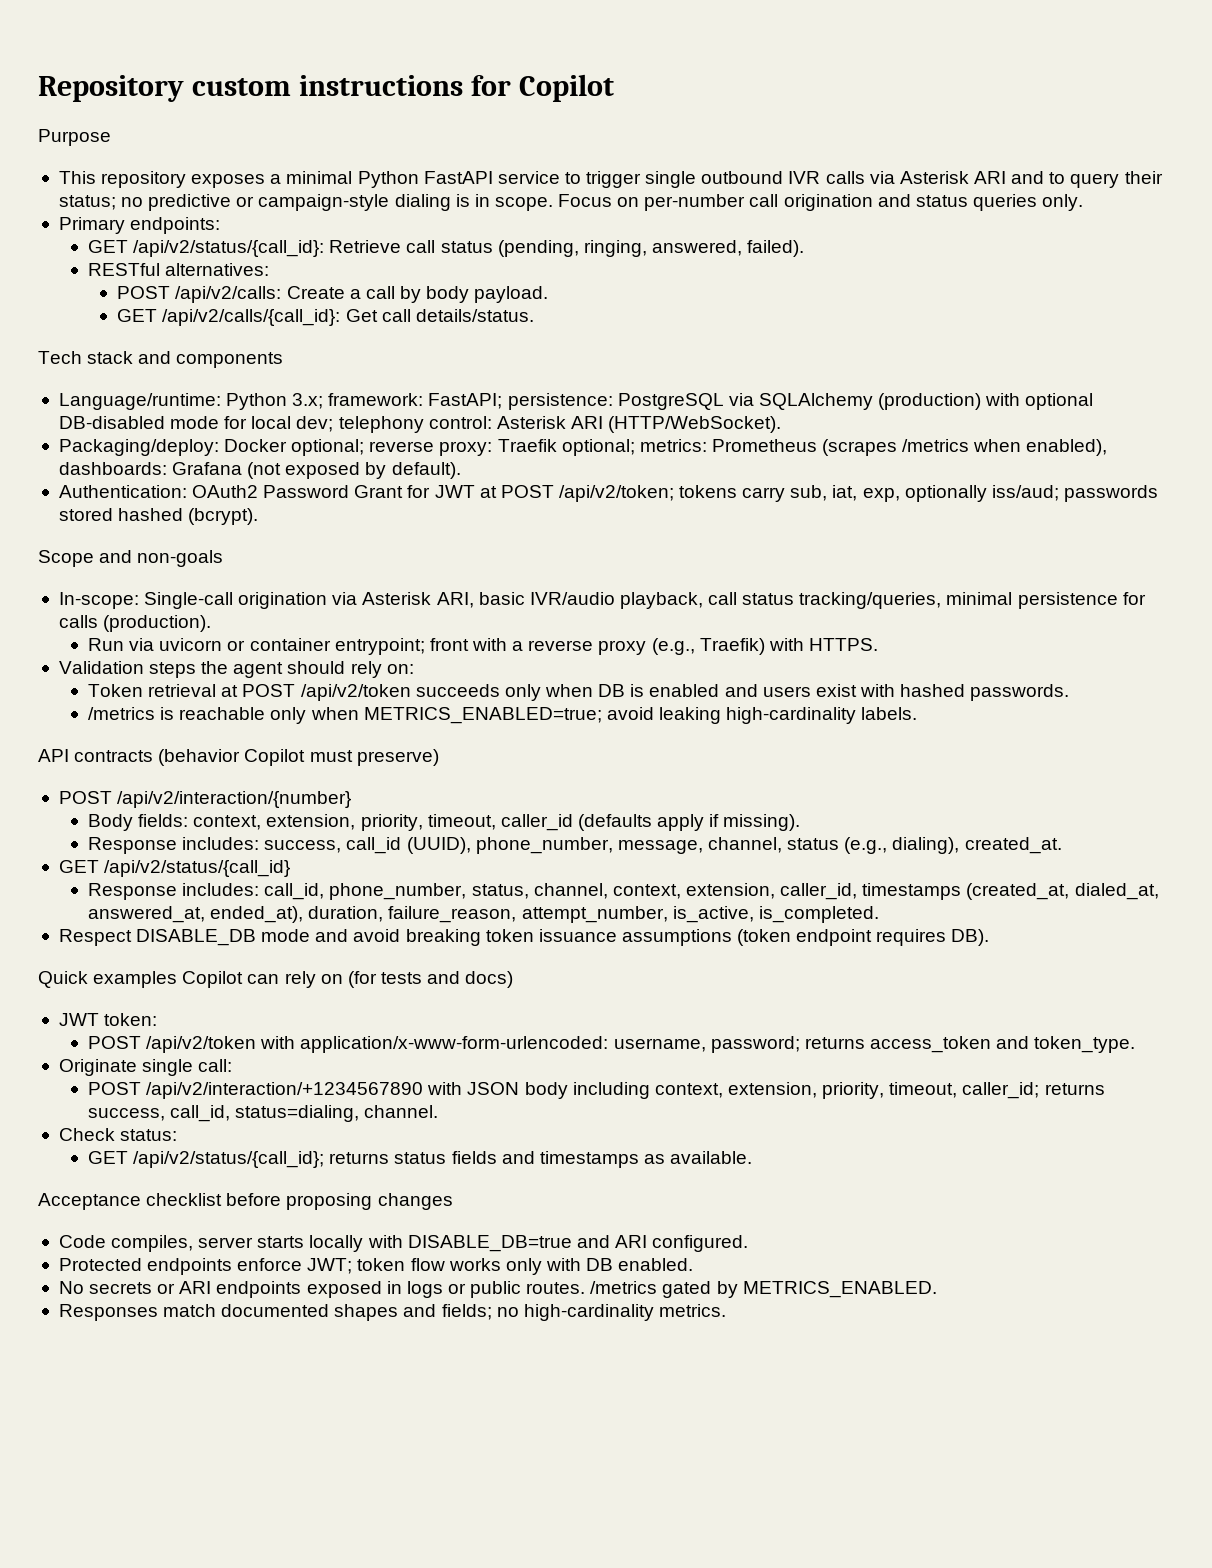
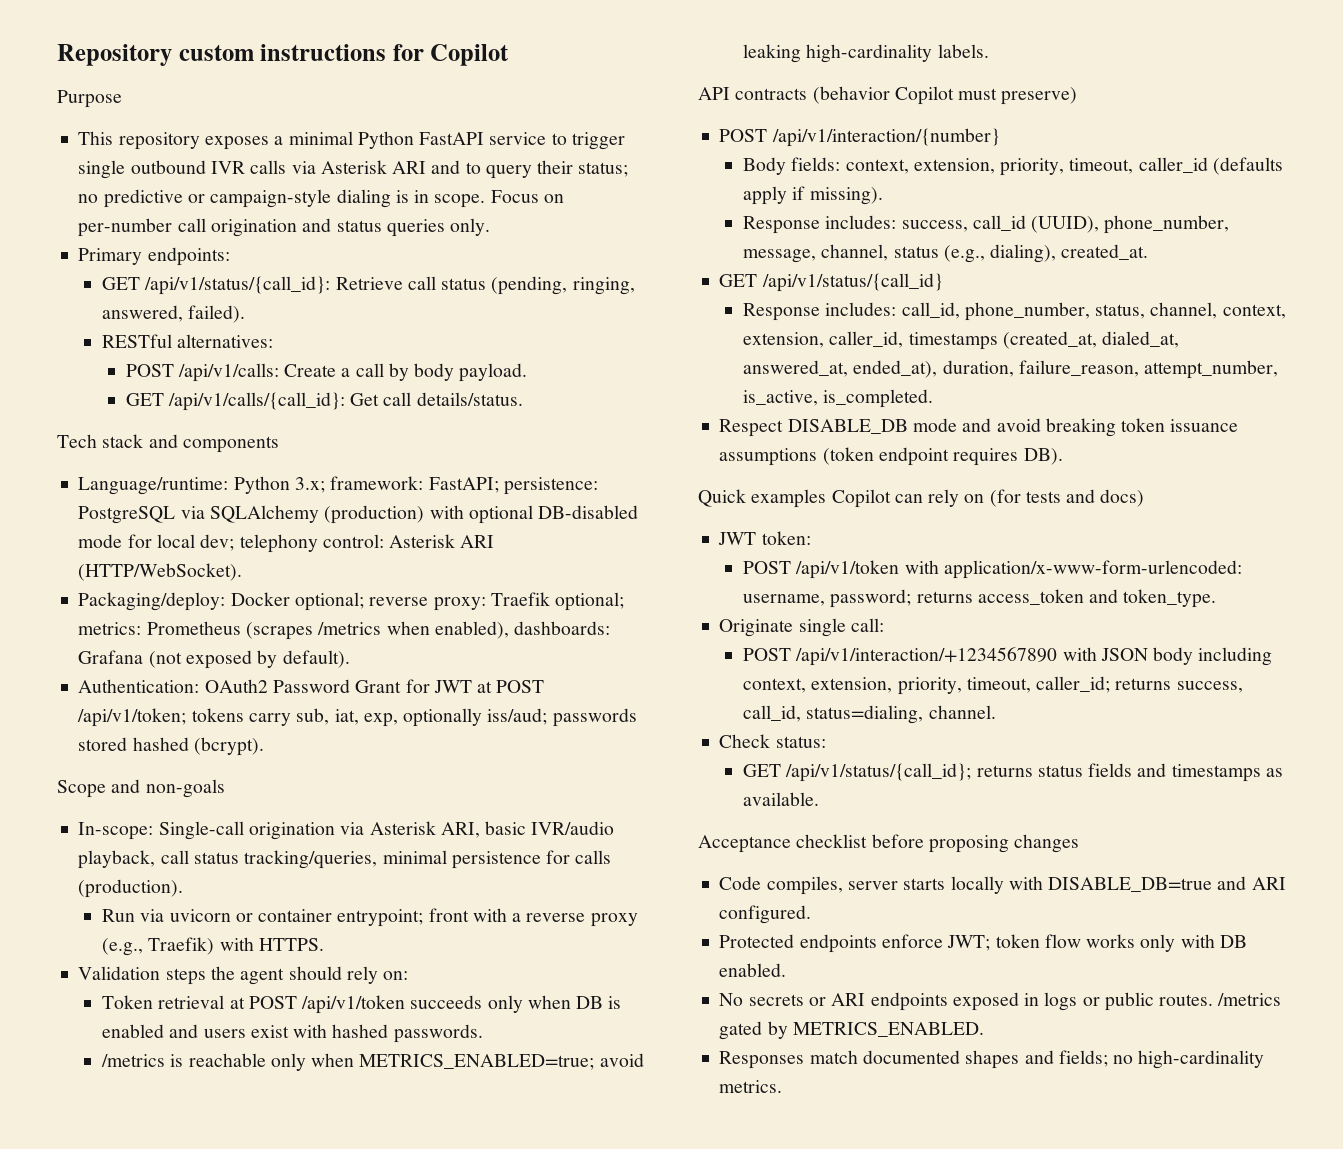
[133,240,325,257] /api/v2/status/{call_id}: -> [144,276,331,295] /api/v1/status/{call_id}:
[175,286,282,303] /api/v2/calls: -> [177,363,279,382] /api/v1/calls:
[162,309,341,326] /api/v2/calls/{call_id}: -> [167,392,345,411] /api/v1/calls/{call_id}:
[558,485,674,502] /api/v2/token; -> [77,708,187,727] /api/v1/token;
[300,684,411,701] /api/v2/token -> [301,995,406,1014] /api/v1/token
[117,791,352,808] /api/v2/interaction/{number} -> [771,128,1000,147] /api/v1/interaction/{number}
[104,860,291,877] /api/v2/status/{call_id} -> [761,273,943,292] /api/v1/status/{call_id}
[146,1036,257,1053] /api/v2/token -> [795,560,900,579] /api/v1/token
[146,1082,424,1099] /api/v2/interaction/+1234567890 -> [795,647,1058,666] /api/v1/interaction/+1234567890
[133,1151,325,1168] /api/v2/status/{call_id}; -> [785,763,972,782] /api/v1/status/{call_id};

